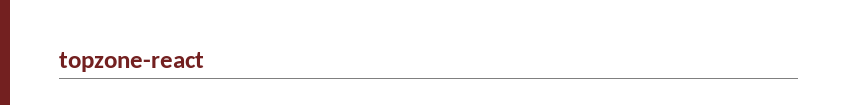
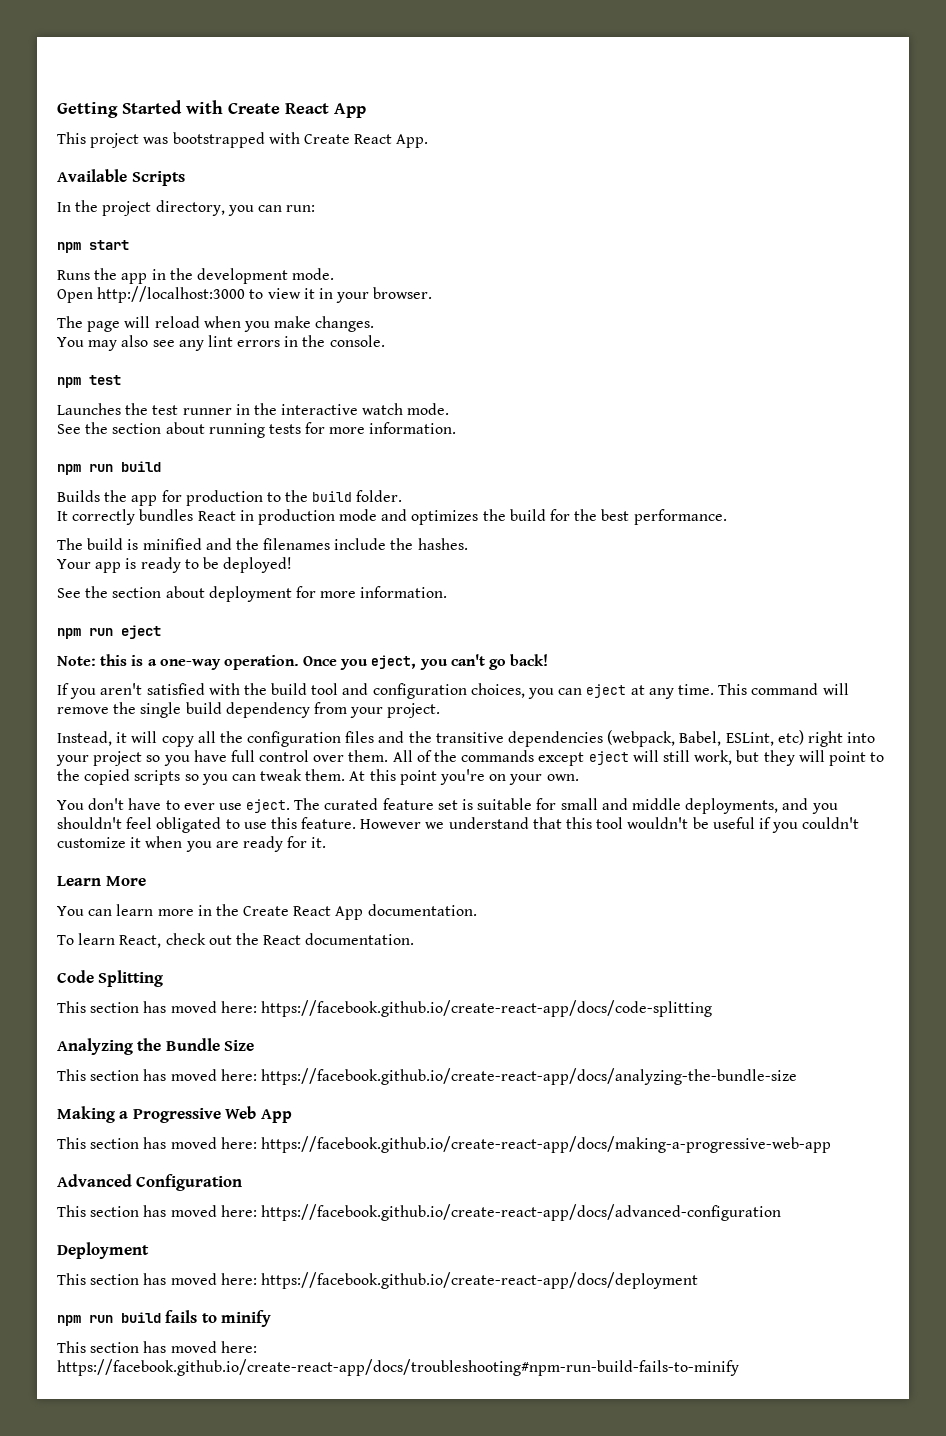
[59,52,204,72] topzone-react -> [57,100,366,118] [57,132,429,148] [57,169,185,186] [57,200,316,216] [57,240,129,253] [57,268,335,284] [57,286,433,303] [57,316,375,332] [57,335,385,351] [57,375,121,388] [57,403,450,415] [57,422,457,438] [57,461,161,475] [57,490,403,506] [57,509,727,525] [57,538,468,550] [57,557,293,573] [57,586,448,602] [57,625,161,639] [57,654,549,670] [57,683,849,699] [57,702,441,718] [57,730,876,747] [56,750,885,766] [57,769,579,785] [57,798,838,814] [57,817,860,833] [57,836,327,852] [57,876,146,886] [57,904,477,920] [57,933,415,948] [57,970,164,987] [57,1000,712,1017] [57,1038,255,1055] [57,1068,797,1085] [57,1106,292,1123] [57,1136,831,1153] [57,1174,243,1191] [57,1204,781,1221] [57,1242,149,1259] [57,1272,698,1289] [57,1310,272,1327] [57,1341,257,1353] [57,1359,739,1376] Getting Started with Create React App // This project was bootstrapped with Create React App. // Available Scripts // In the project directory, you can run: // npm start // Runs the app in the development mode. // Open http://localhost:3000 to view it in your browser. // The page will reload when you make changes. // You may also see any lint errors in the console. // npm test // Launches the test runner in the interactive watch mode. // See the section about running tests for more information. // npm run build // Builds the app for production to the build folder. // It correctly bundles React in production mode and optimizes the build for the best performance. // The build is minified and the filenames include the hashes. // Your app is ready to be deployed! // See the section about deployment for more information. // npm run eject // Note: this is a one-way operation. Once you eject, you can't go back! // If you aren't satisfied with the build tool and configuration choices, you can eject at any time. This command will remove the single build dependency from your project. // Instead, it will copy all the configuration files and the transitive dependencies (webpack, Babel, ESLint, etc) right into your project so you have full control over them. All of the commands except eject will still work, but they will point to the copied scripts so you can tweak them. At this point you're on your own. // You don't have to ever use eject. The curated feature set is suitable for small and middle deployments, and you shouldn't feel obligated to use this feature. However we understand that this tool wouldn't be useful if you couldn't customize it when you are ready for it. // Learn More // You can learn more in the Create React App documentation. // To learn React, check out the React documentation. // Code Splitting // This section has moved here: https://facebook.github.io/create-react-app/docs/code-splitting // Analyzing the Bundle Size // This section has moved here: https://facebook.github.io/create-react-app/docs/analyzing-the-bundle-size // Making a Progressive Web App // This section has moved here: https://facebook.github.io/create-react-app/docs/making-a-progressive-web-app // Advanced Configuration // This section has moved here: https://facebook.github.io/create-react-app/docs/advanced-configuration // Deployment // This section has moved here: https://facebook.github.io/create-react-app/docs/deployment // npm run build fails to minify // This section has moved here: https://facebook.github.io/create-react-app/docs/troubleshooting#npm-run-build-fails-to-minify

